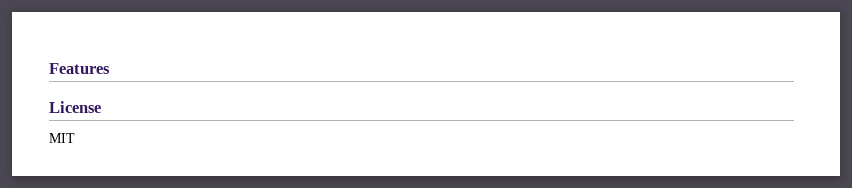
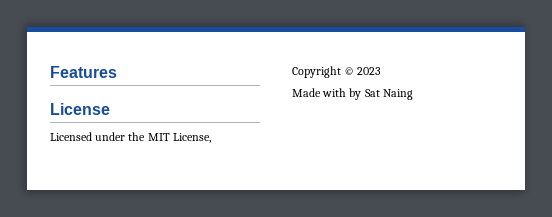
[49,133,75,143] MIT -> [50,132,211,143] [292,66,382,78] [292,88,413,100] Licensed under the MIT License, Copyright © 2023 // Made with by Sat Naing

